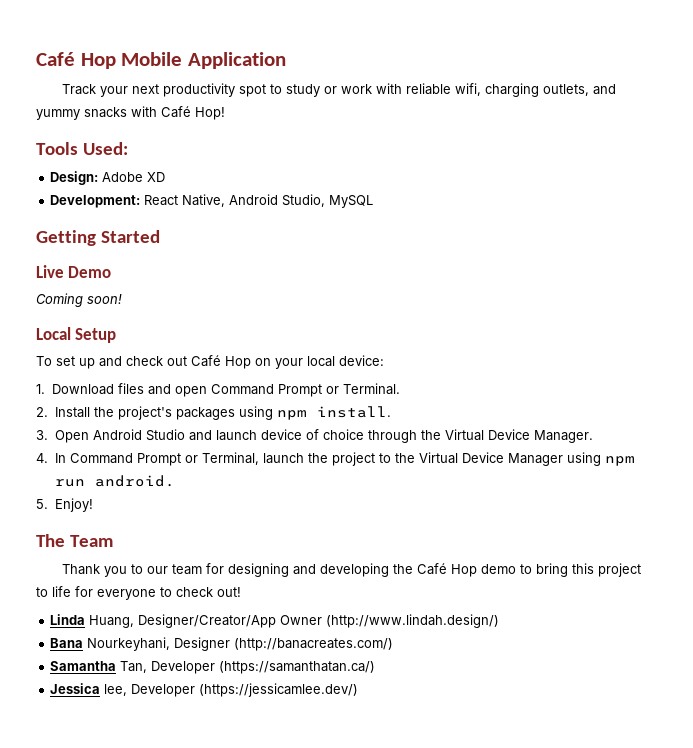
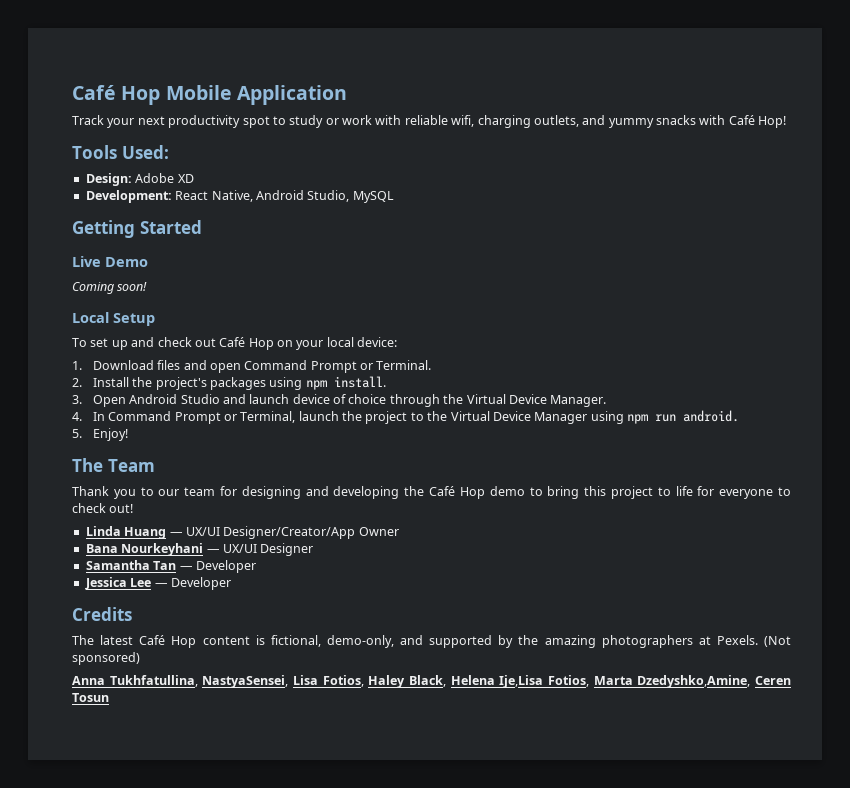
[89,615,135,628] Huang, -> [124,527,220,539] Huang — UX/UI
[326,614,500,628] (http://www.lindah.design/) -> (399, 531) none
[87,637,171,651] Nourkeyhani, -> [121,543,257,556] Nourkeyhani — UX/UI
[234,638,394,651] (http://banacreates.com/) -> (314, 549) none
[120,661,376,674] Tan, Developer (https://samanthatan.ca/) -> [153,560,256,573] Tan — Developer
[104,683,359,697] lee, Developer (https://jessicamlee.dev/) -> [130,577,231,590] [72,607,132,621] [72,635,791,648] [72,652,140,665] [72,675,791,688] [72,693,109,702] Lee — Developer // Credits // The latest Café Hop content is fictional, demo-only, and supported by the amazing photographers at Pexels. (Not sponsored) // Anna Tukhfatullina, NastyaSensei, Lisa Fotios, Haley Black, Helena Ije,Lisa Fotios, Marta Dzedyshko,Amine, Ceren Tosun

